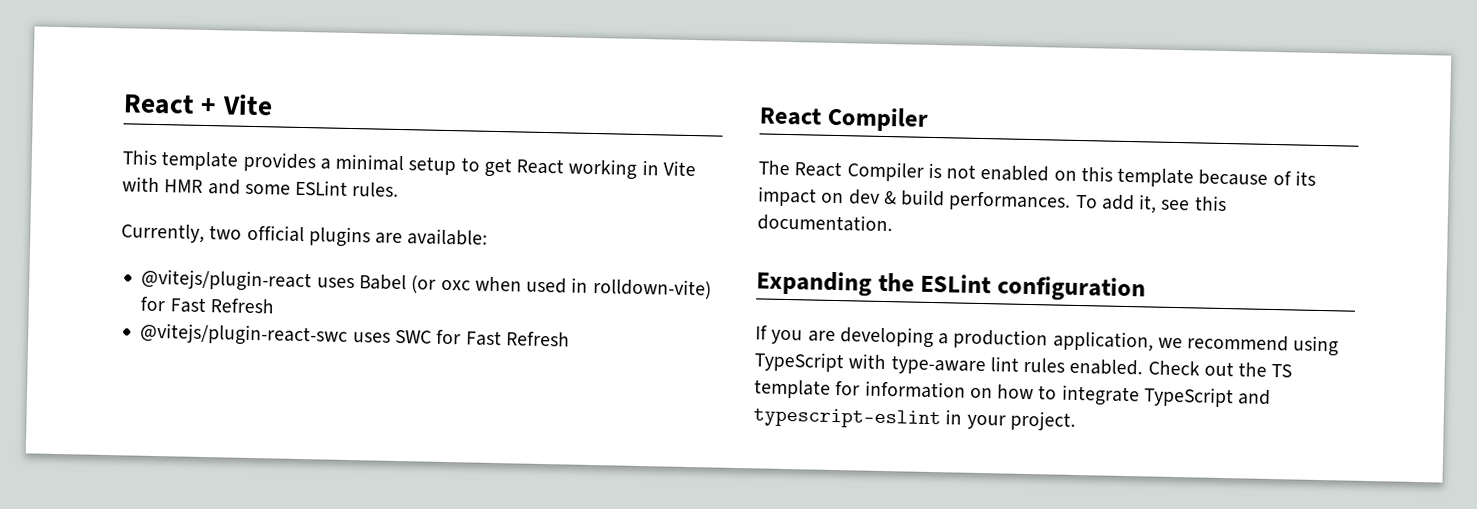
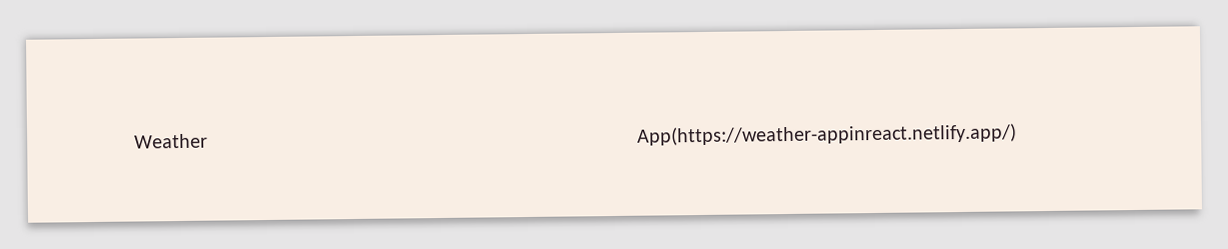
[123,93,273,116] [122,149,696,180] [122,176,400,197] [121,223,489,248] [141,268,712,300] [140,296,274,314] [140,322,570,347] [759,106,929,132] [758,160,1316,188] [758,186,1227,214] [757,213,893,233] [756,270,1146,303] [755,325,1340,357] [754,351,1293,378] [754,379,1272,408] [753,407,1076,431] React + Vite // This template provides a minimal setup to get React working in Vite with HMR and some ESLint rules. // Currently, two official plugins are available: // @vitejs/plugin-react uses Babel (or oxc when used in rolldown-vite) for Fast Refresh // @vitejs/plugin-react-swc uses SWC for Fast Refresh // React Compiler // The React Compiler is not enabled on this template because of its impact on dev & build performances. To add it, see this documentation. // Expanding the ESLint configuration // If you are developing a production application, we recommend using TypeScript with type-aware lint rules enabled. Check out the TS template for information on how to integrate TypeScript and typescript-eslint in your project. -> [134,123,1017,149] Weather App(https://weather-appinreact.netlify.app/)

